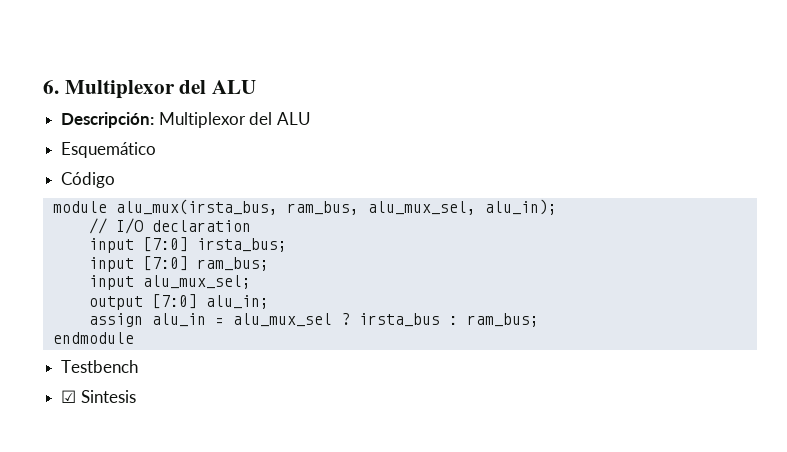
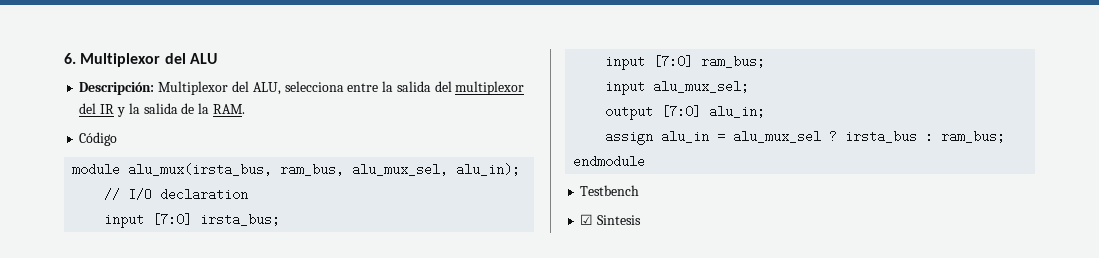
[276,112,311,125] [61,142,157,158] ALU // Esquemático -> [252,81,525,95] [79,103,245,117] ALU, selecciona entre la salida del multiplexor del IR y la salida de la RAM.

